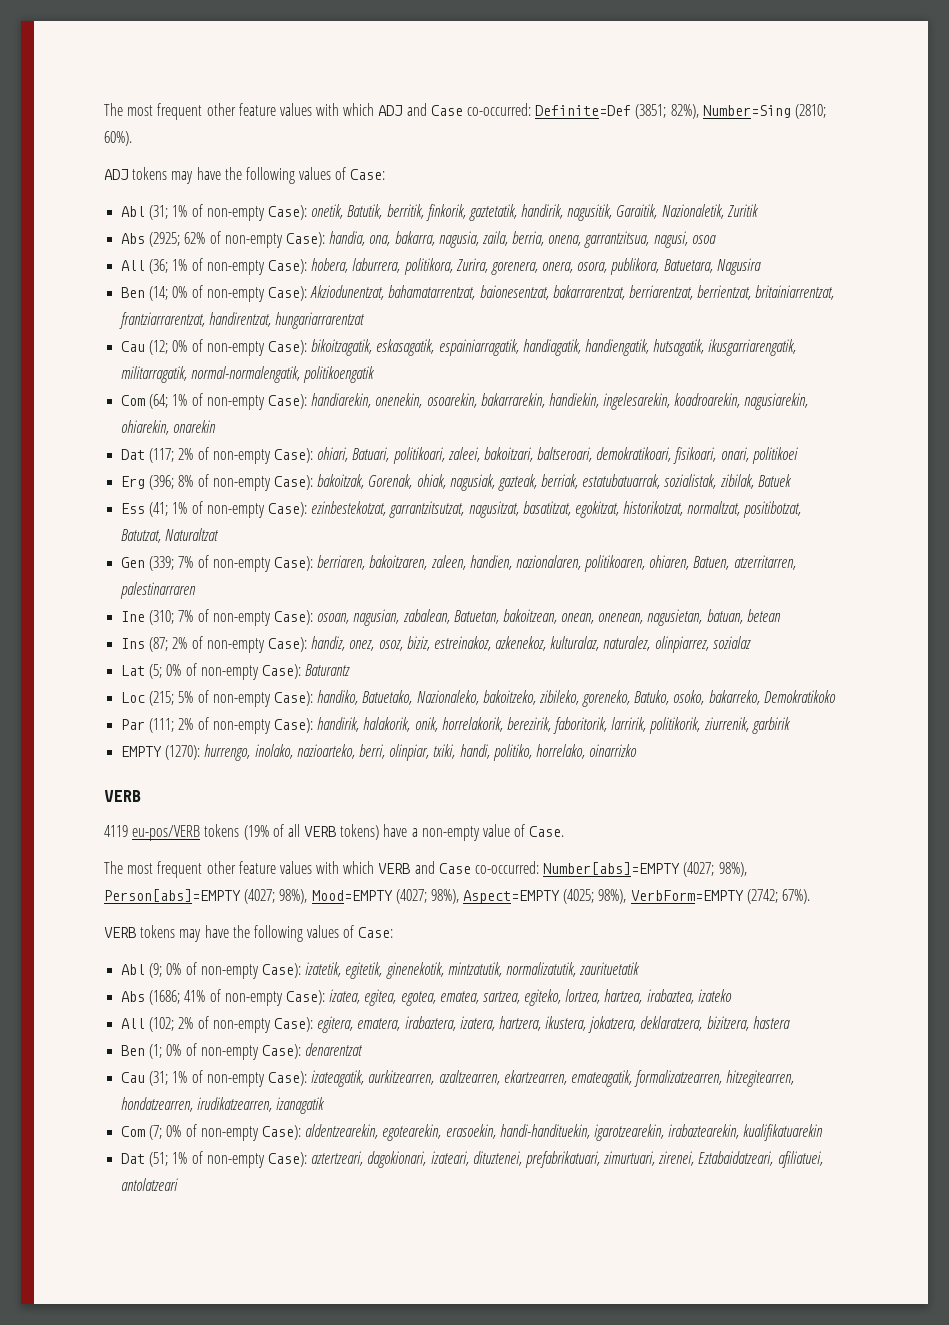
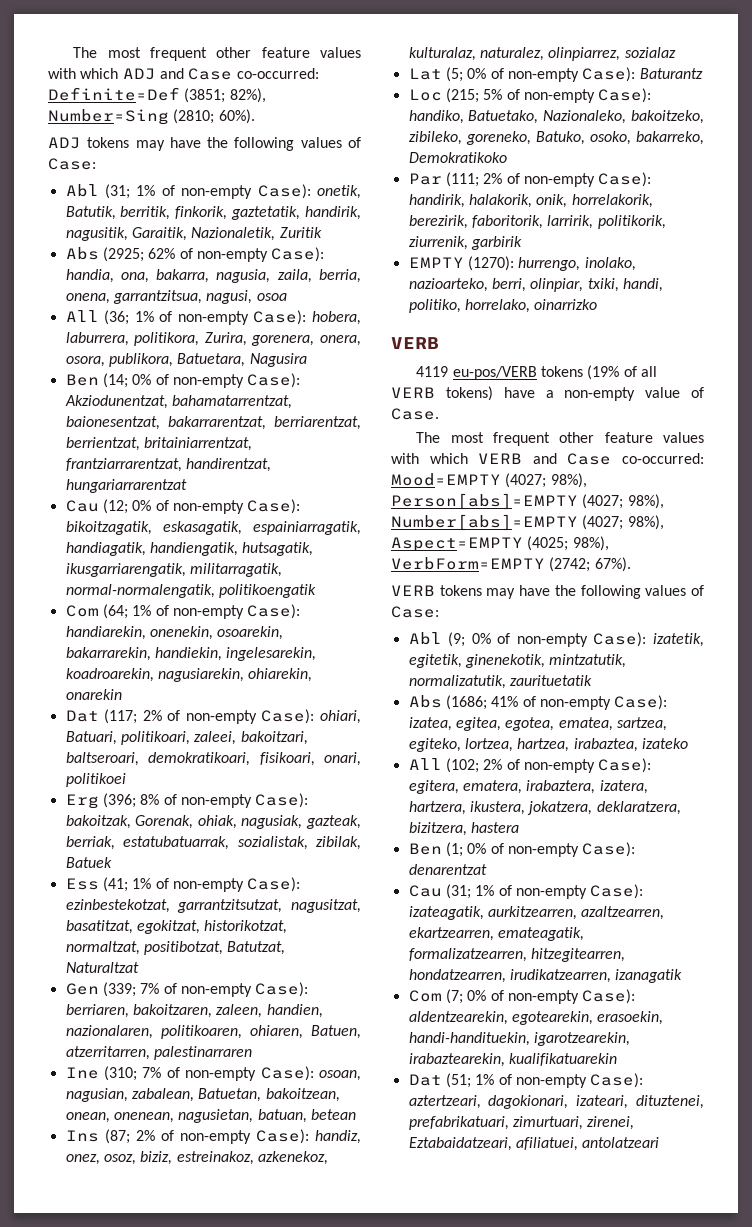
[543,862,681,875] Number[abs]=EMPTY -> [391,473,501,486] Mood=EMPTY
[311,890,393,901] Mood=EMPTY -> [391,514,578,531] Number[abs]=EMPTY

